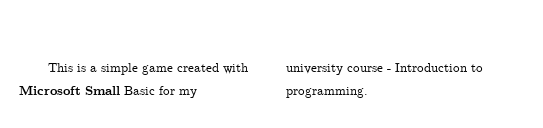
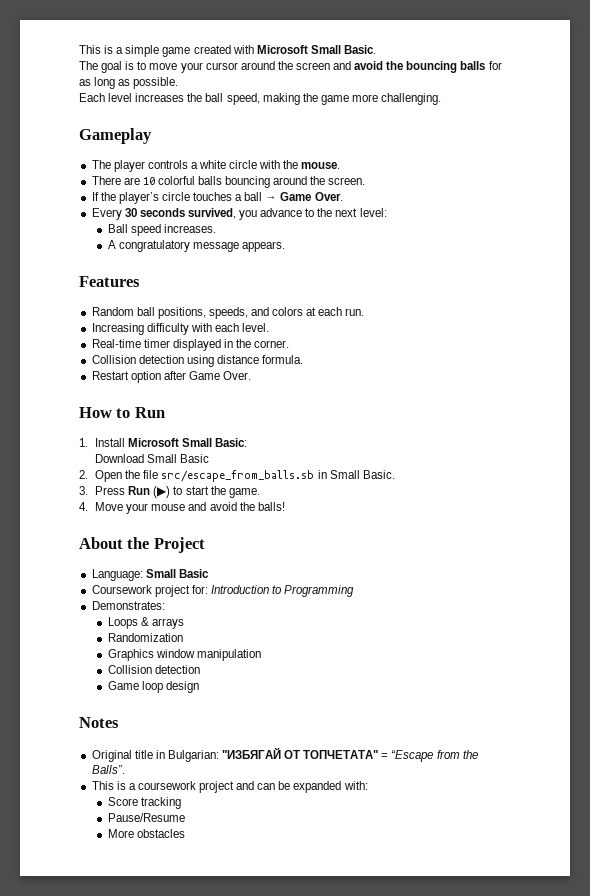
[124,86,197,98] [286,63,483,75] [286,87,368,98] Basic for my university course - Introduction to programming. -> [343,45,376,54] [79,61,502,73] [79,77,179,89] [79,93,442,105] [79,128,152,144] [91,160,341,172] [91,176,366,188] [91,192,343,204] [91,208,387,220] [107,224,216,236] [107,240,286,252] [79,276,140,287] [91,307,365,319] [91,323,270,335] [91,339,290,351] [91,355,304,367] [91,371,252,383] [79,407,165,418] [79,438,248,447] [95,454,210,463] [79,470,395,482] [79,486,260,498] [79,502,285,514] [79,537,205,553] [91,569,209,581] [91,585,355,597] [91,601,165,610] [107,617,184,629] [107,633,183,642] [107,649,261,661] [107,665,200,674] [107,681,199,693] [79,717,119,728] [91,747,478,762] [91,765,125,774] [91,781,368,793] [107,797,181,809] [107,813,185,822] [107,829,185,838] Basic. // The goal is to move your cursor around the screen and avoid the bouncing balls for as long as possible. // Each level increases the ball speed, making the game more challenging. // Gameplay // The player controls a white circle with the mouse. // There are 10 colorful balls bouncing around the screen. // If the player’s circle touches a ball → Game Over. // Every 30 seconds survived, you advance to the next level: // Ball speed increases. // A congratulatory message appears. // Features // Random ball positions, speeds, and colors at each run. // Increasing difficulty with each level. // Real-time timer displayed in the corner. // Collision detection using distance formula. // Restart option after Game Over. // How to Run // 1. Install Microsoft Small Basic: // Download Small Basic // 2. Open the file src/escape_from_balls.sb in Small Basic. // 3. Press Run (▶) to start the game. // 4. Move your mouse and avoid the balls! // About the Project // Language: Small Basic // Coursework project for: Introduction to Programming // Demonstrates: // Loops & arrays // Randomization // Graphics window manipulation // Collision detection // Game loop design // Notes // Original title in Bulgarian: "ИЗБЯГАЙ ОТ ТОПЧЕТАТА" = “Escape from the Balls”. // This is a coursework project and can be expanded with: // Score tracking // Pause/Resume // More obstacles

